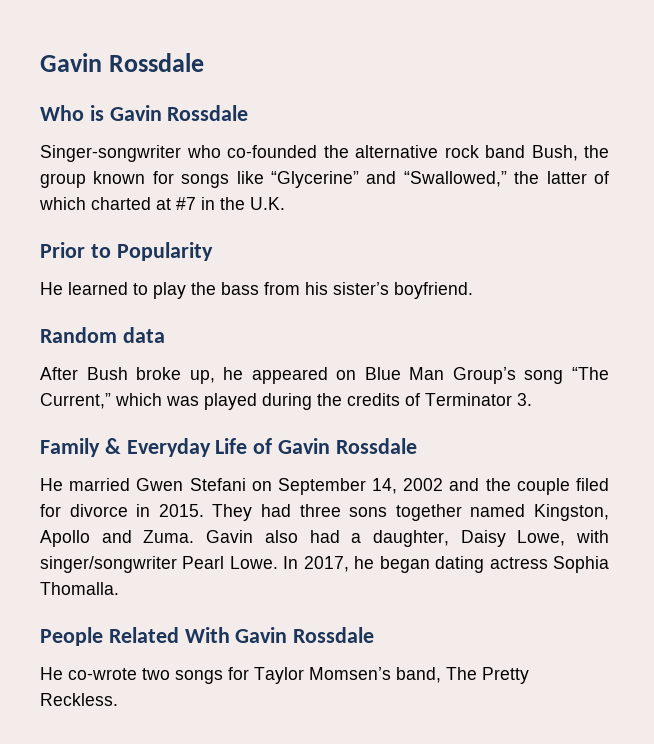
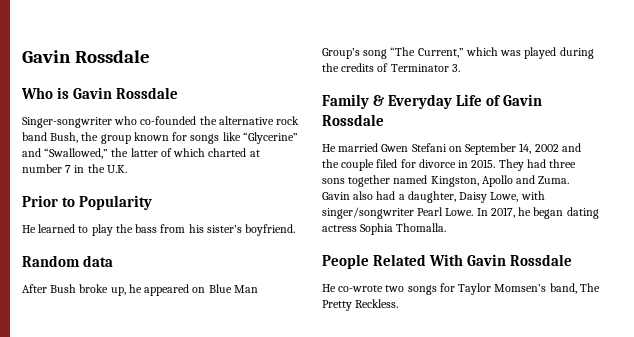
[176,197,196,210] #7 -> [22,164,72,173] number 7

